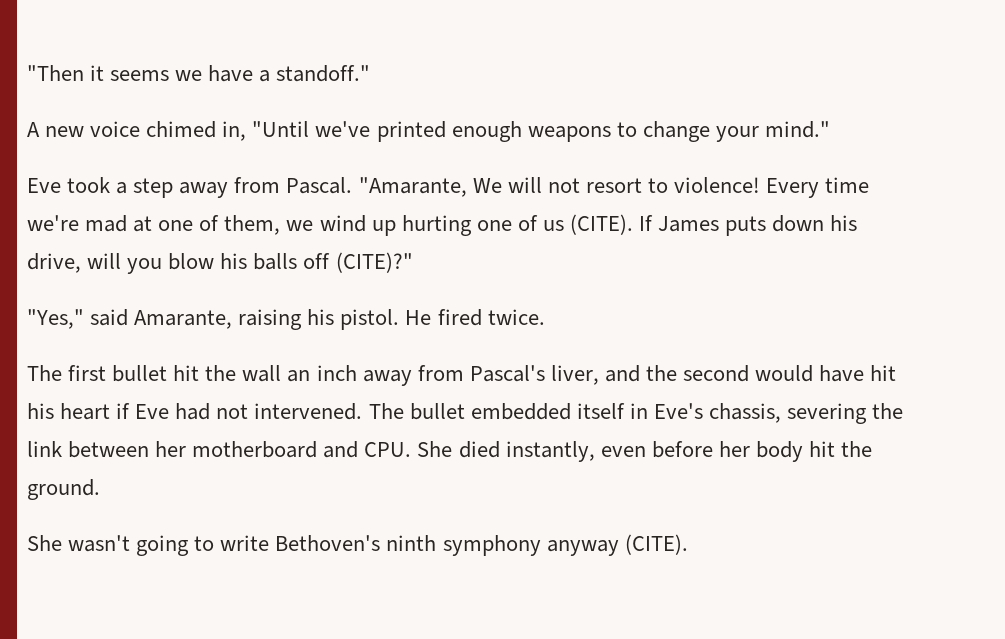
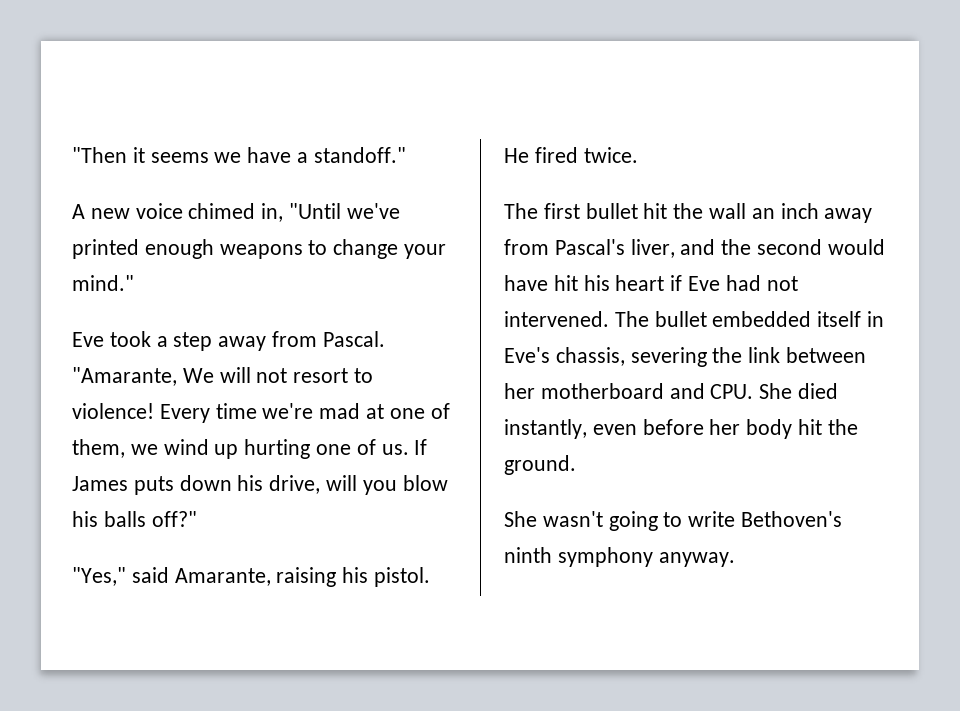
[542,214,633,235] us (CITE). -> [381,444,409,455] us.
[303,252,413,273] off (CITE)?" -> [151,511,197,527] off?"
[546,534,688,556] anyway (CITE). -> [658,552,735,567] anyway.

